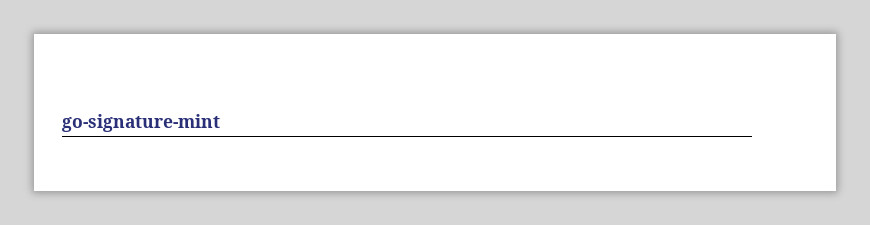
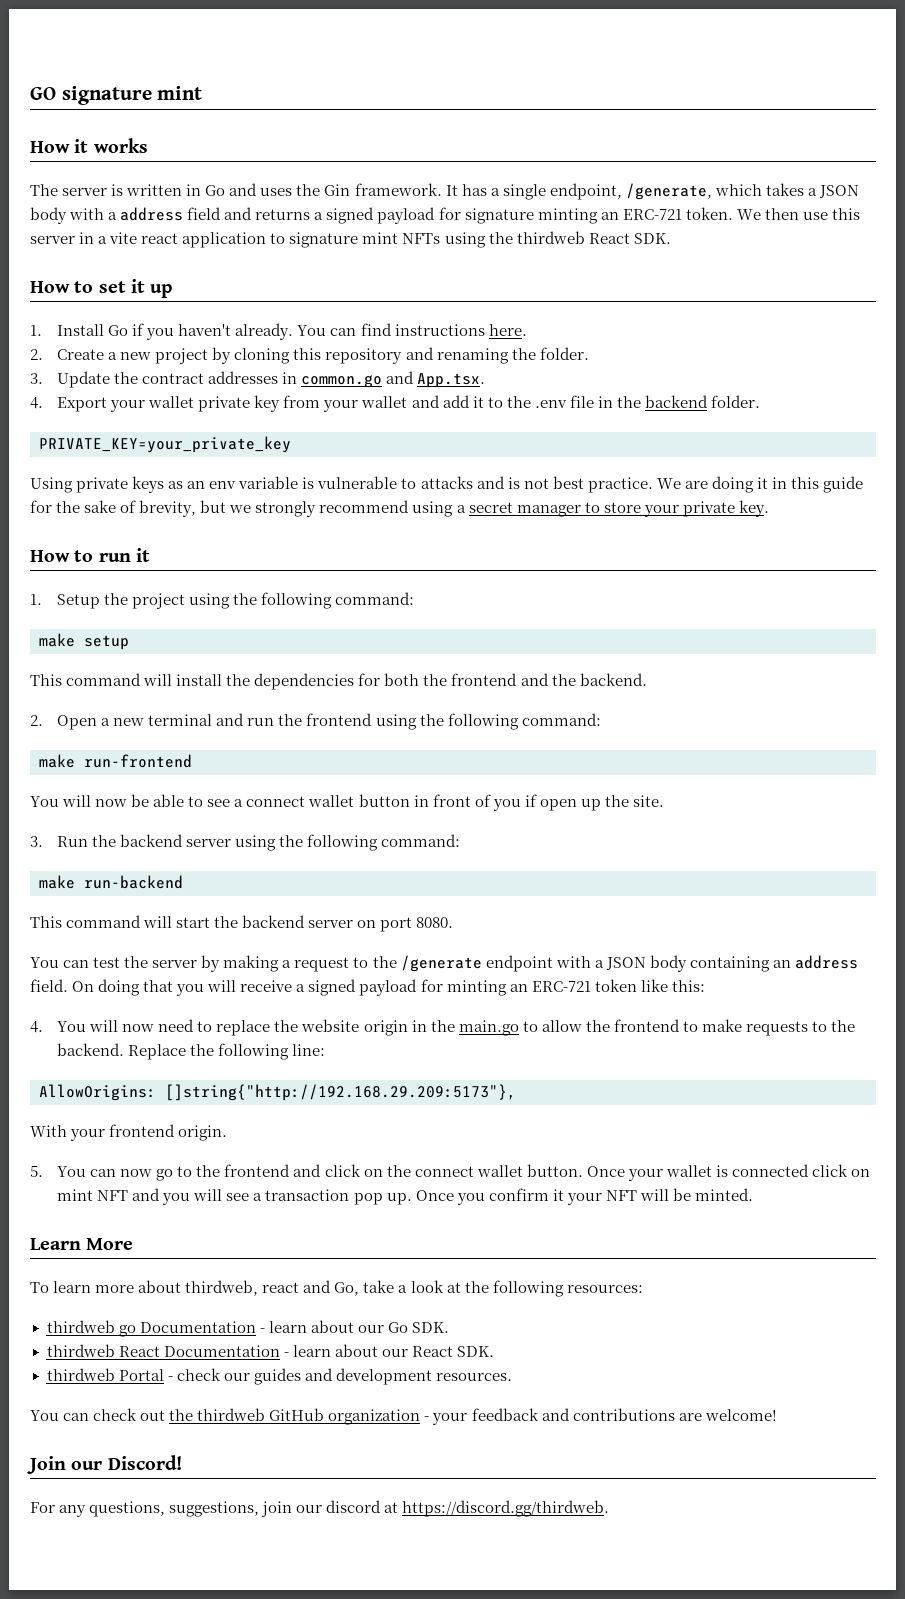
[62,114,220,132] go-signature-mint -> [30,86,203,105] [30,138,148,153] [30,183,859,200] [30,207,860,224] [30,231,671,248] [30,279,173,298] [30,323,527,340] [30,347,589,364] [30,371,486,388] [30,395,761,412] [39,436,291,453] [30,476,864,493] [30,500,769,517] [30,548,150,562] [30,592,415,609] [39,633,129,650] [30,673,647,690] [30,713,601,730] [39,754,192,768] [30,794,664,811] [30,834,461,851] [39,875,183,889] [30,915,454,932] [30,955,858,972] [30,979,705,996] [30,1019,856,1036] [57,1043,326,1060] [39,1084,516,1101] [30,1124,228,1141] [30,1164,871,1181] [57,1188,754,1205] [30,1238,134,1250] [30,1280,643,1297] [46,1320,449,1337] [46,1344,494,1357] [46,1368,512,1385] [30,1408,777,1425] [27,1455,182,1474] [30,1500,610,1517] GO signature mint // How it works // The server is written in Go and uses the Gin framework. It has a single endpoint, /generate, which takes a JSON body with a address field and returns a signed payload for signature minting an ERC-721 token. We then use this server in a vite react application to signature mint NFTs using the thirdweb React SDK. // How to set it up // 1. Install Go if you haven't already. You can find instructions here. // 2. Create a new project by cloning this repository and renaming the folder. // 3. Update the contract addresses in common.go and App.tsx. // 4. Export your wallet private key from your wallet and add it to the .env file in the backend folder. // PRIVATE_KEY=your_private_key // Using private keys as an env variable is vulnerable to attacks and is not best practice. We are doing it in this guide for the sake of brevity, but we strongly recommend using a secret manager to store your private key. // How to run it // 1. Setup the project using the following command: // make setup // This command will install the dependencies for both the frontend and the backend. // 2. Open a new terminal and run the frontend using the following command: // make run-frontend // You will now be able to see a connect wallet button in front of you if open up the site. // 3. Run the backend server using the following command: // make run-backend // This command will start the backend server on port 8080. // You can test the server by making a request to the /generate endpoint with a JSON body containing an address field. On doing that you will receive a signed payload for minting an ERC-721 token like this: // 4. You will now need to replace the website origin in the main.go to allow the frontend to make requests to the backend. Replace the following line: // AllowOrigins: []string{"http://192.168.29.209:5173"}, // With your frontend origin. // 5. You can now go to the frontend and click on the connect wallet button. Once your wallet is connected click on mint NFT and you will see a transaction pop up. Once you confirm it your NFT will be minted. // Learn More // To learn more about thirdweb, react and Go, take a look at the following resources: // thirdweb go Documentation - learn about our Go SDK. // thirdweb React Documentation - learn about our React SDK. // thirdweb Portal - check our guides and development resources. // You can check out the thirdweb GitHub organization - your feedback and contributions are welcome! // Join our Discord! // For any questions, suggestions, join our discord at https://discord.gg/thirdweb.

